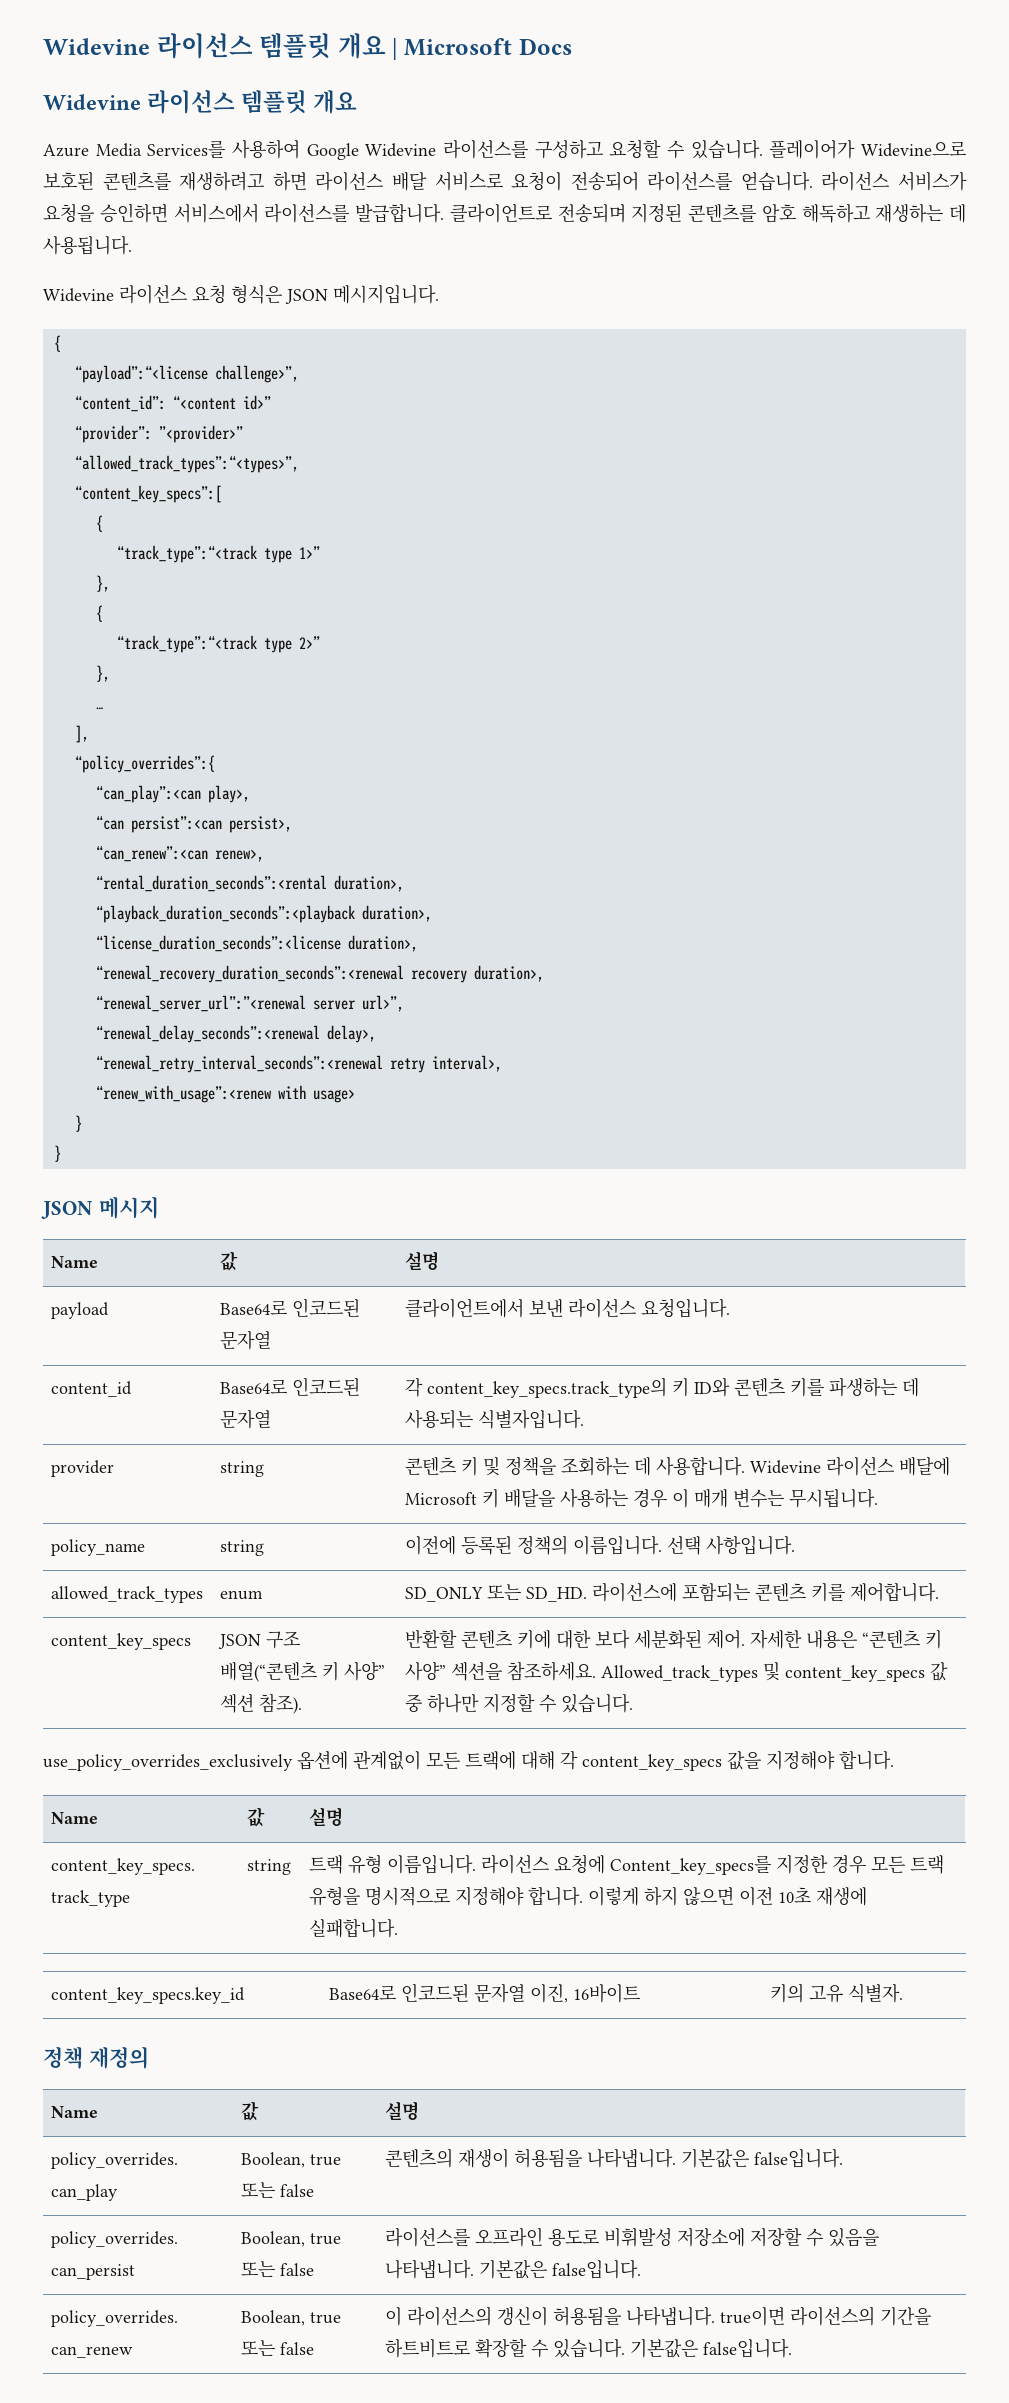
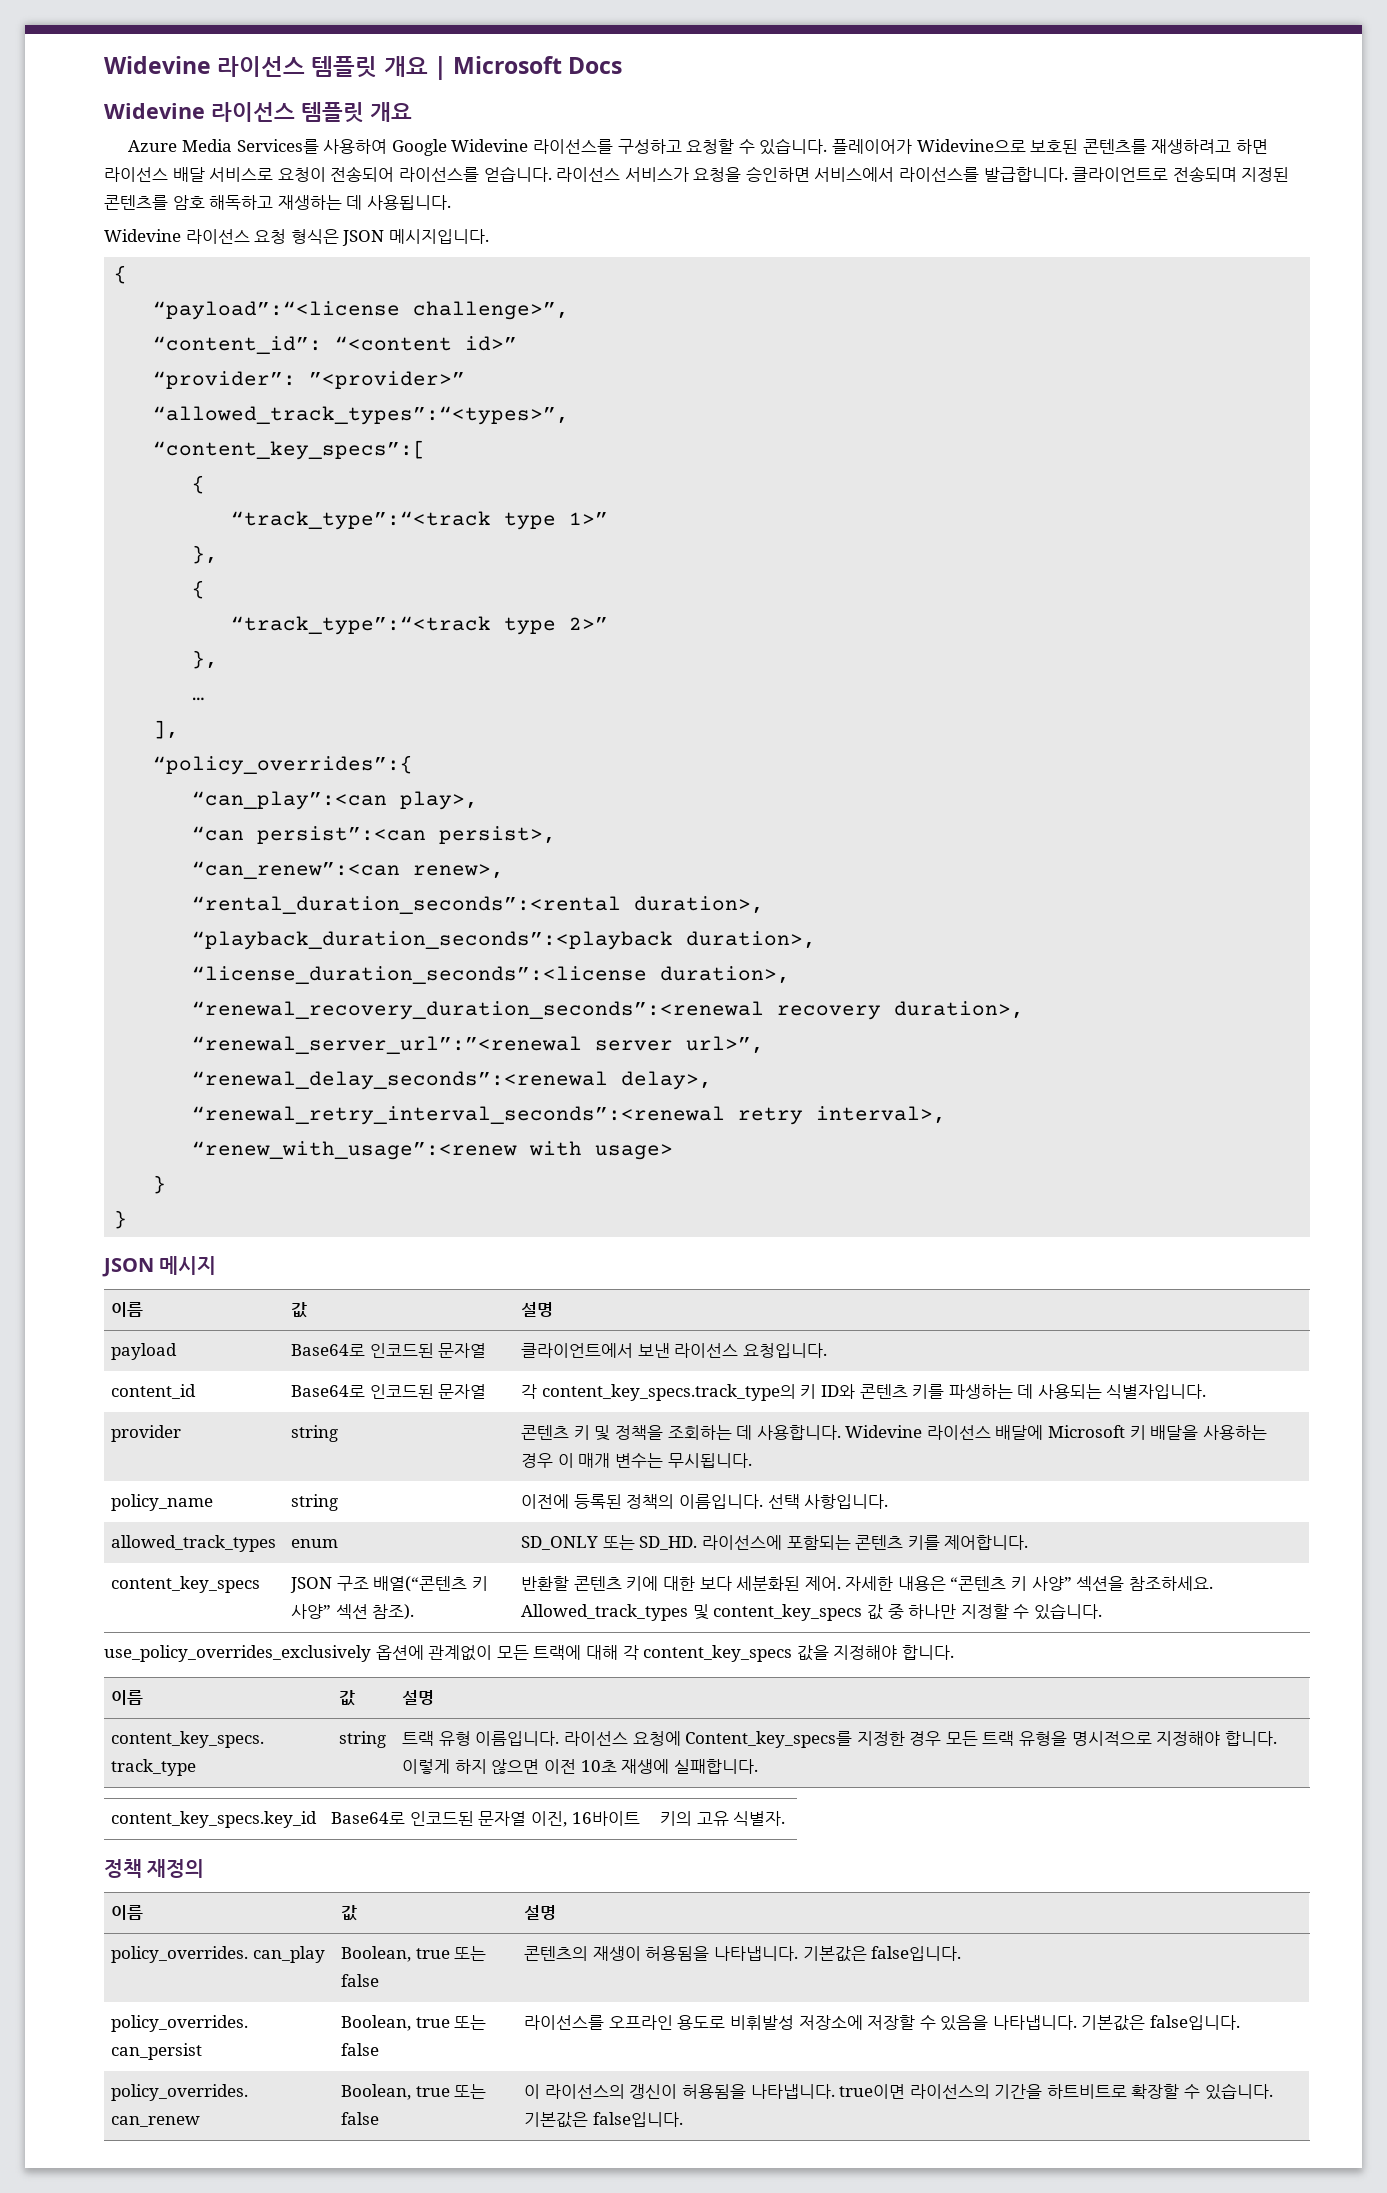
[51,1256,99,1268] Name -> [111,1302,144,1317] 이름
[51,1812,99,1824] Name -> [111,1690,144,1705] 이름
[51,2106,99,2118] Name -> [111,1905,144,1920] 이름

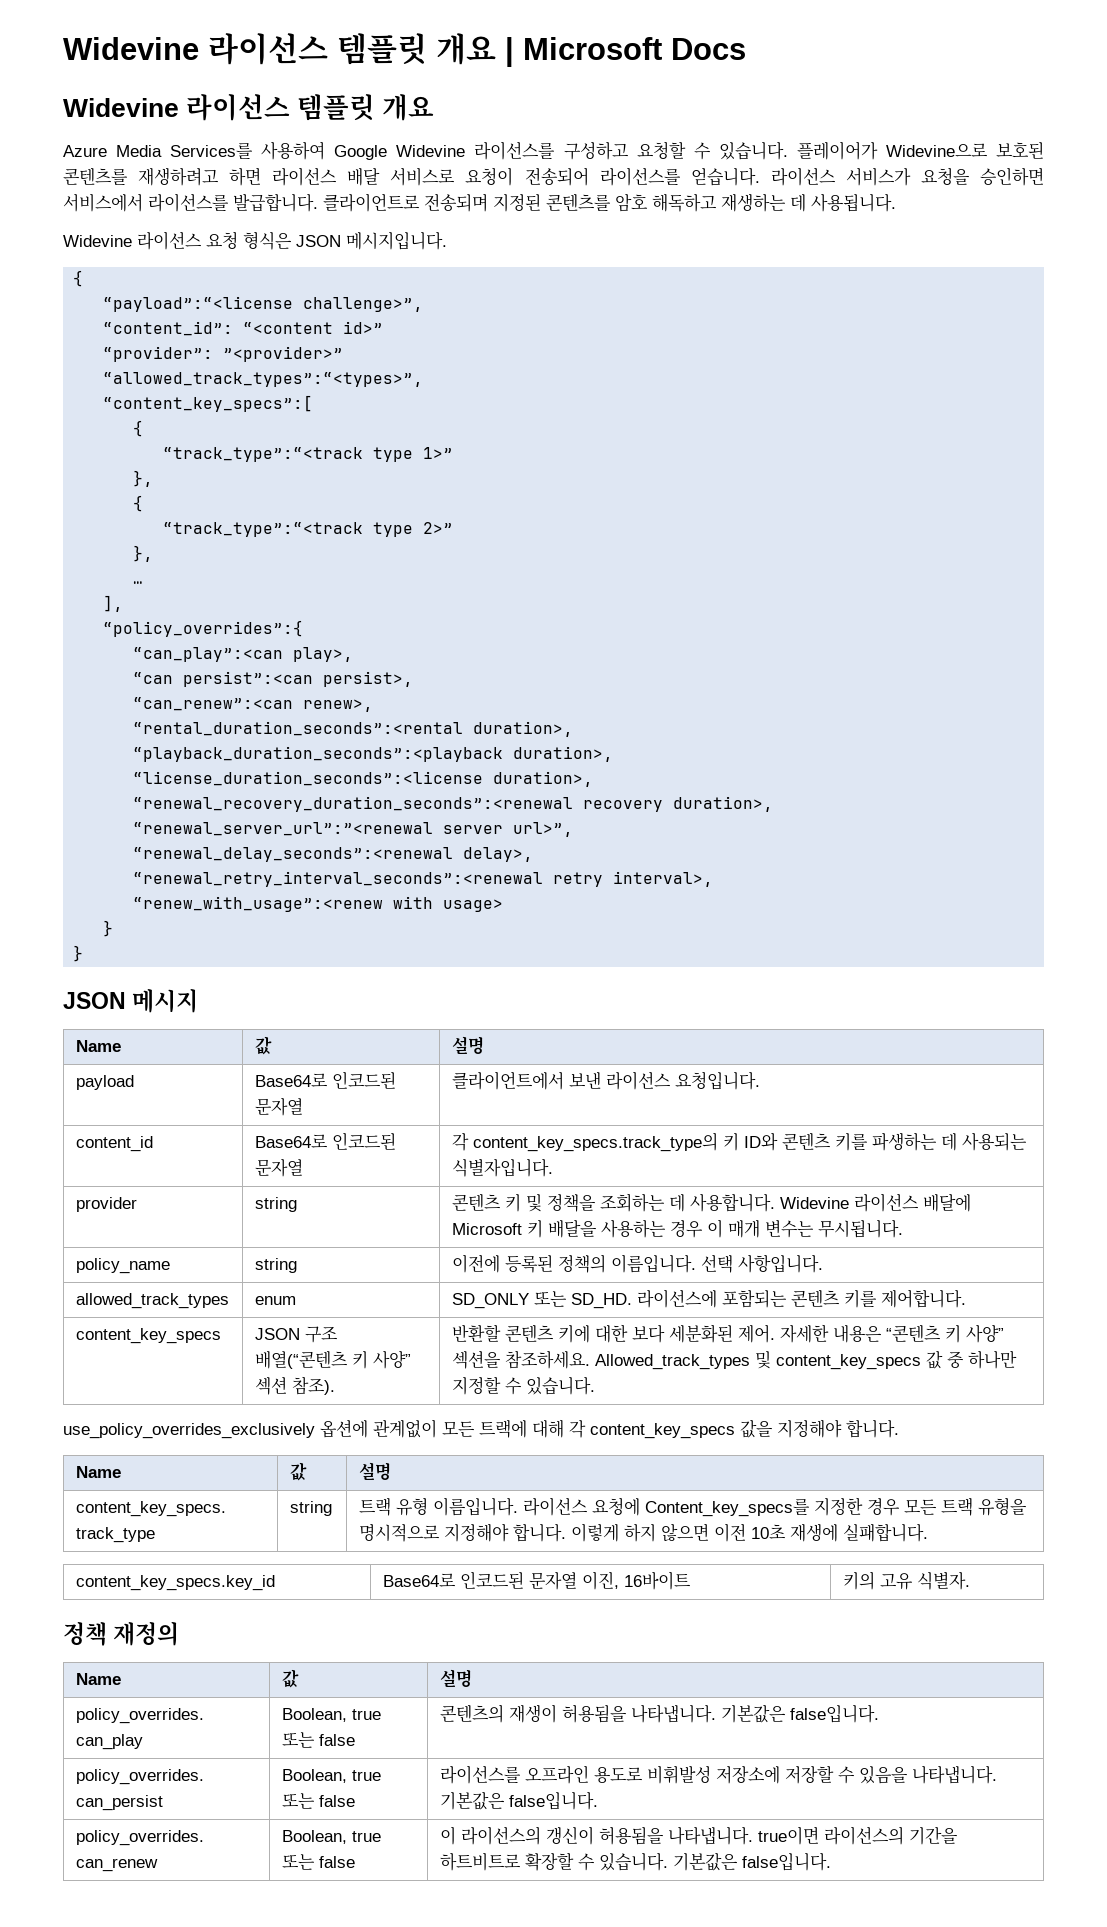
[111,1302,144,1317] 이름 -> [75,1040,121,1052] Name
[111,1690,144,1705] 이름 -> [75,1466,121,1478] Name
[111,1905,144,1920] 이름 -> [75,1673,121,1685] Name

